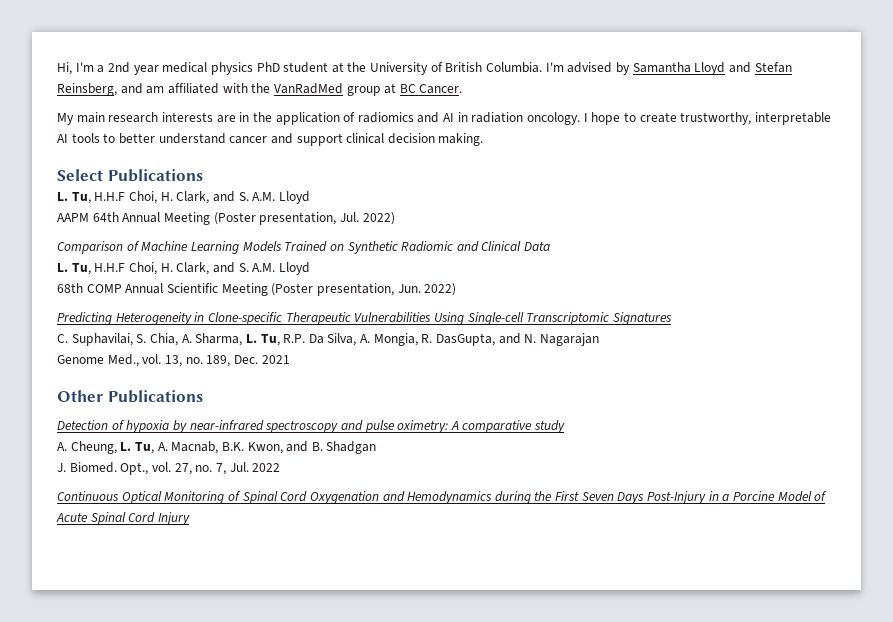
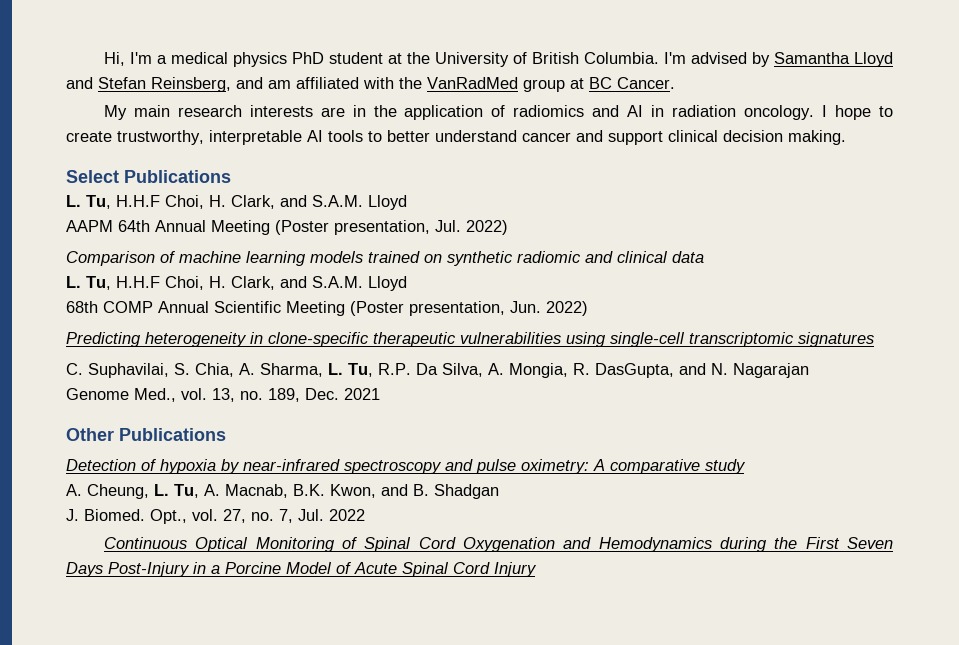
[107,62,159,75] 2nd year -> (167, 59) none
[238,192,276,201] S. A.M. -> [312,195,363,207] S.A.M.
[141,241,551,254] [57,262,276,275] Machine Learning Models Trained on Synthetic Radiomic and Clinical Data // L. Tu, H.H.F Choi, H. Clark, and S. A.M. -> [179,251,704,266] [66,276,363,290] machine learning models trained on synthetic radiomic and clinical data // L. Tu, H.H.F Choi, H. Clark, and S.A.M.
[115,312,672,325] Heterogeneity in Clone-specific Therapeutic Vulnerabilities Using Single-cell Transcriptomic Signatures -> [145,332,874,347] heterogeneity in clone-specific therapeutic vulnerabilities using single-cell transcriptomic signatures

